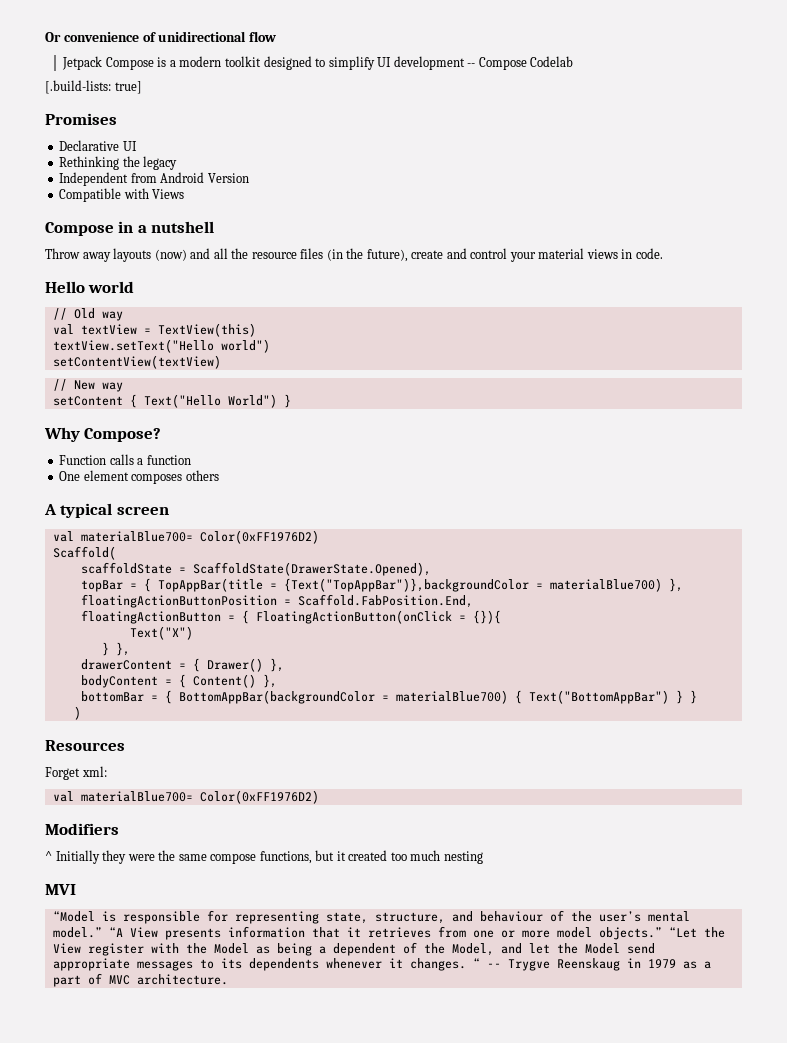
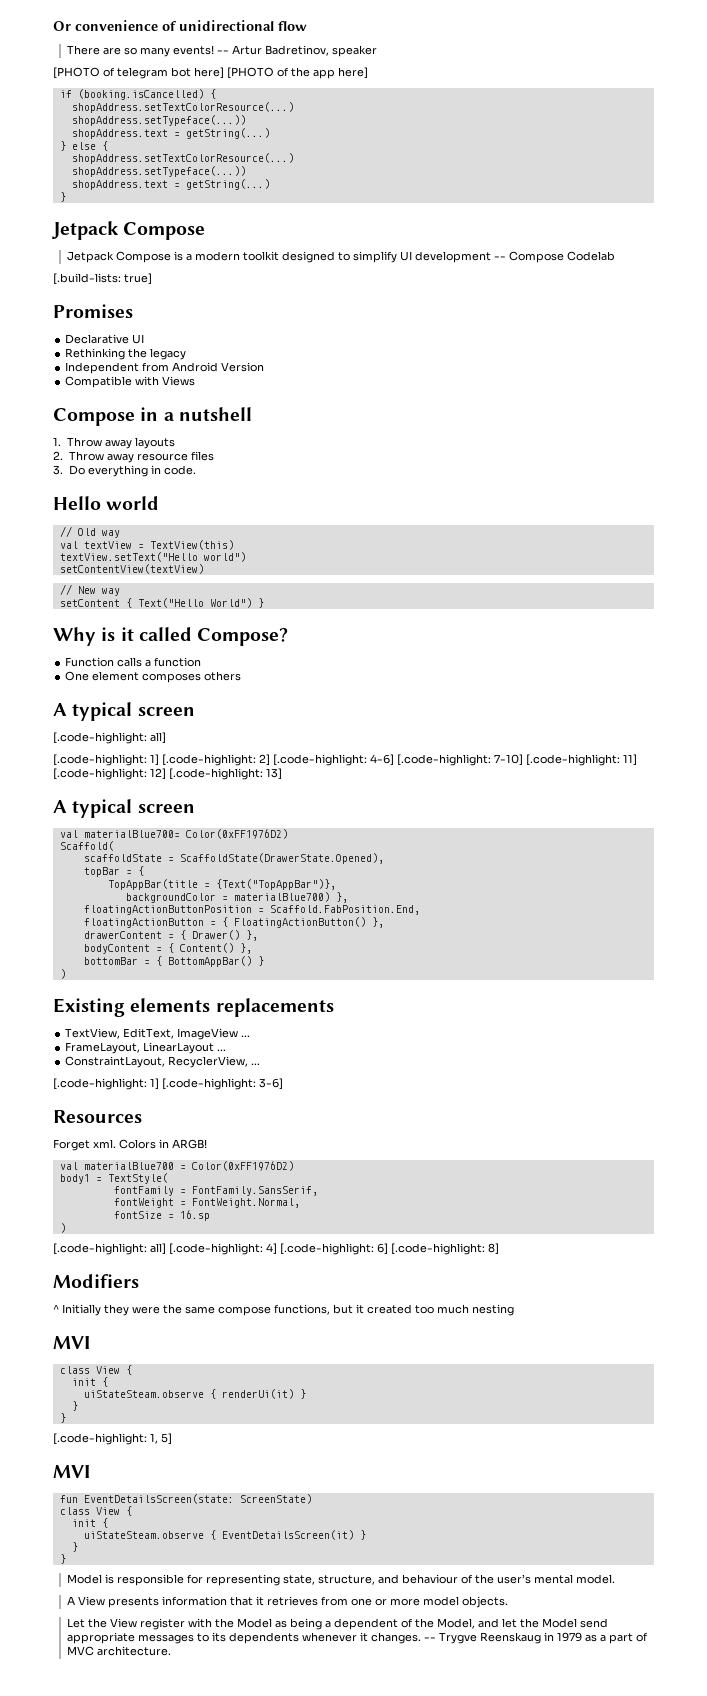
(277, 36) none -> [66,45,377,57] [53,67,368,79] [59,89,216,100] [71,102,294,113] [71,115,246,126] [71,128,270,139] [59,141,108,151] [71,153,294,164] [71,166,246,177] [71,179,270,190] [59,192,66,202] [52,221,206,240] // There are so many events! -- Artur Badretinov, speaker // [PHOTO of telegram bot here] [PHOTO of the app here] // if (booking.isCancelled) { // shopAddress.setTextColorResource(...) // shopAddress.setTypeface(...)) // shopAddress.text = getString(...) // } else { // shopAddress.setTextColorResource(...) // shopAddress.setTypeface(...)) // shopAddress.text = getString(...) // } // Jetpack Compose
(215, 227) none -> [53,437,61,446] 1.
[154,248,618,262] (now) and all the resource files (in the future), create and control your material views -> [53,451,214,463] [53,465,148,477] // 2. Throw away resource files // 3. Do everything
(80, 434) none -> [101,627,192,641] is it called
(169, 510) none -> [53,732,166,744] [53,754,637,766] [53,768,282,780] [53,799,195,818] // [.code-highlight: all] // [.code-highlight: 1] [.code-highlight: 2] [.code-highlight: 4-6] [.code-highlight: 7-10] [.code-highlight: 11] [.code-highlight: 12] [.code-highlight: 13] // A typical screen
(151, 585) none -> (144, 871) //
[283,578,529,592] {Text("TopAppBar")},backgroundColor -> [215,879,336,890] [125,893,216,903] {Text("TopAppBar")}, // backgroundColor
[255,610,501,624] [129,626,193,640] [101,642,109,656] FloatingActionButton(onClick = {}){ // Text("X") // } -> [233,917,366,928] FloatingActionButton()
[178,690,697,704] [73,706,81,720] [45,740,125,751] [45,766,107,780] [52,790,319,804] BottomAppBar(backgroundColor = materialBlue700) { Text("BottomAppBar") } } // ) // Resources // Forget xml: // val materialBlue700= Color(0xFF1976D2) -> [167,956,264,967] [59,969,66,979] [53,998,334,1017] [65,1028,251,1040] [65,1042,227,1054] [65,1056,261,1068] [53,1078,283,1090] [53,1110,142,1123] [53,1139,207,1151] [59,1161,294,1171] [59,1173,168,1184] [113,1186,318,1196] [113,1198,300,1208] [113,1210,210,1221] [59,1223,66,1233] [53,1243,499,1255] BottomAppBar() } // ) // Existing elements replacements // TextView, EditText, ImageView ... // FrameLayout, LinearLayout ... // ConstraintLayout, RecyclerView, ... // [.code-highlight: 1] [.code-highlight: 3-6] // Resources // Forget xml. Colors in ARGB! // val materialBlue700 = Color(0xFF1976D2) // body1 = TextStyle( // fontFamily = FontFamily.SansSerif, // fontWeight = FontWeight.Normal, // fontSize = 16.sp // ) // [.code-highlight: all] [.code-highlight: 4] [.code-highlight: 6] [.code-highlight: 8]
[52,911,95,922] “Model -> [59,1365,132,1375] [71,1377,108,1387] [83,1389,306,1399] [71,1401,78,1411] [59,1413,66,1423] [53,1433,172,1445] [53,1465,90,1478] [59,1494,312,1504] [59,1506,132,1516] [71,1518,108,1528] [83,1530,366,1540] [71,1542,78,1552] [59,1554,66,1564] [66,1574,102,1584] class View { // init { // uiStateSteam.observe { renderUi(it) } // } // } // [.code-highlight: 1, 5] // MVI // fun EventDetailsScreen(state: ScreenState) // class View { // init { // uiStateSteam.observe { EventDetailsScreen(it) } // } // } // Model
[52,927,123,938] model.” “A -> [575,1574,615,1584] [66,1596,75,1605] model. // A
[598,927,697,940] objects.” “Let -> [461,1596,508,1608] [66,1618,85,1628] objects. // Let
[472,958,480,968] “ -> (421, 1638) none

